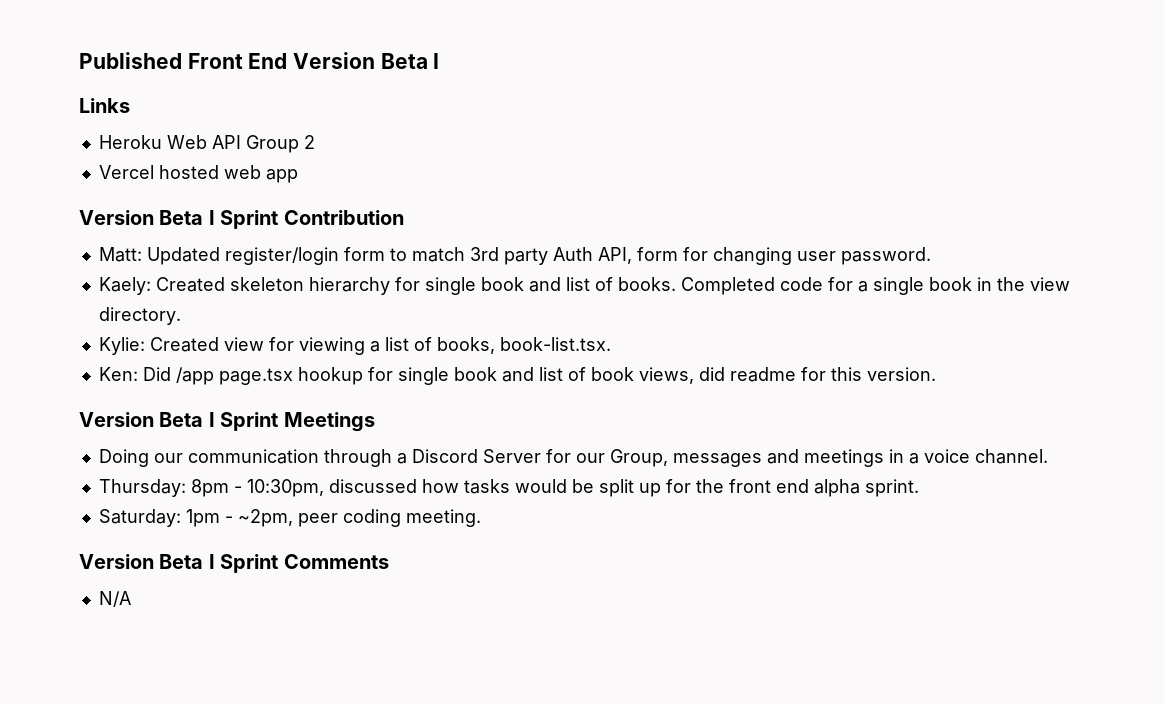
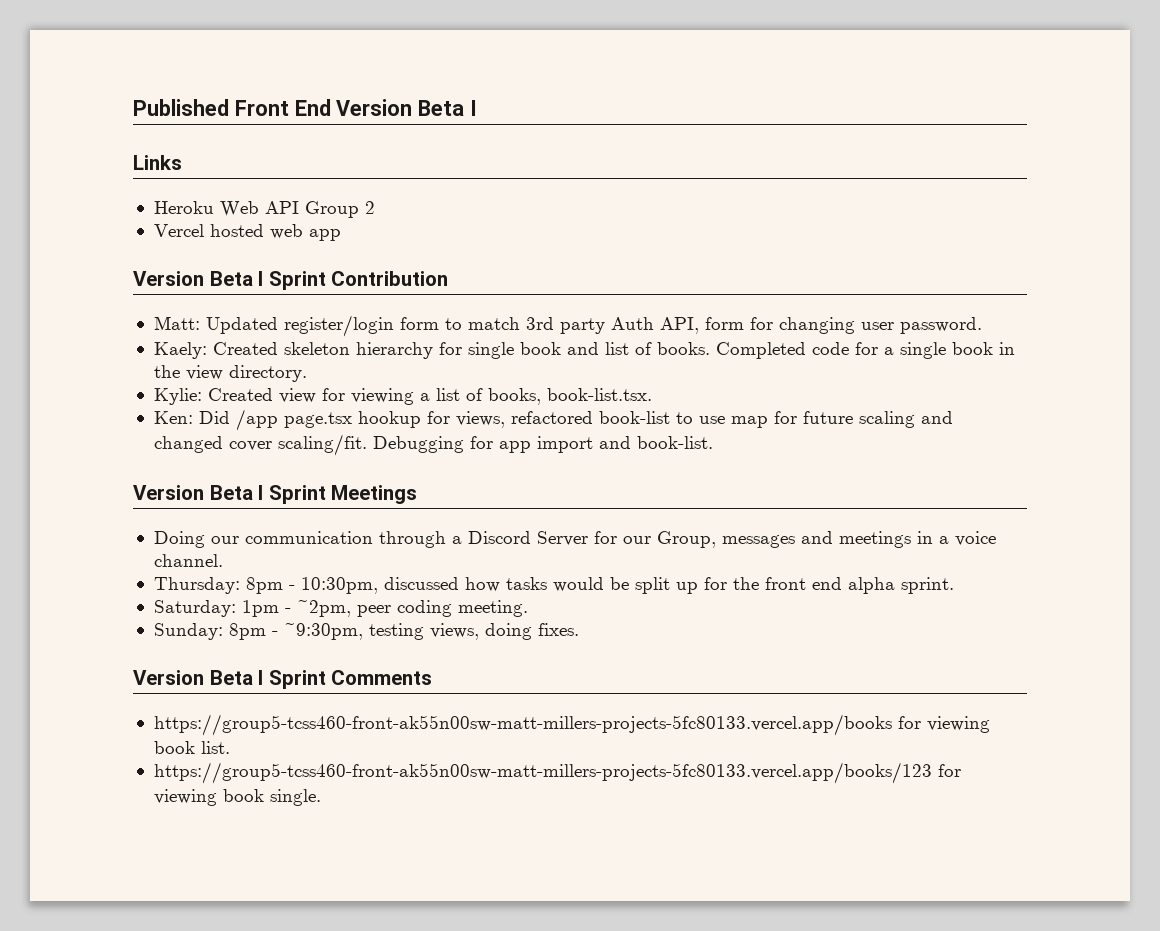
[397,367,936,385] single book and list of book views, did readme for this version. -> [455,411,953,428] [153,434,713,456] views, refactored book-list to use map for future scaling and changed cover scaling/fit. Debugging for app import and book-list.
(481, 518) none -> [153,623,579,640] // Sunday: 8pm - ~9:30pm, testing views, doing fixes.
[98,591,131,607] N/A -> [153,714,990,736] [153,741,230,754] [153,762,961,784] [153,789,321,806] https://group5-tcss460-front-ak55n00sw-matt-millers-projects-5fc80133.vercel.app/books for viewing book list. // https://group5-tcss460-front-ak55n00sw-matt-millers-projects-5fc80133.vercel.app/books/123 for viewing book single.

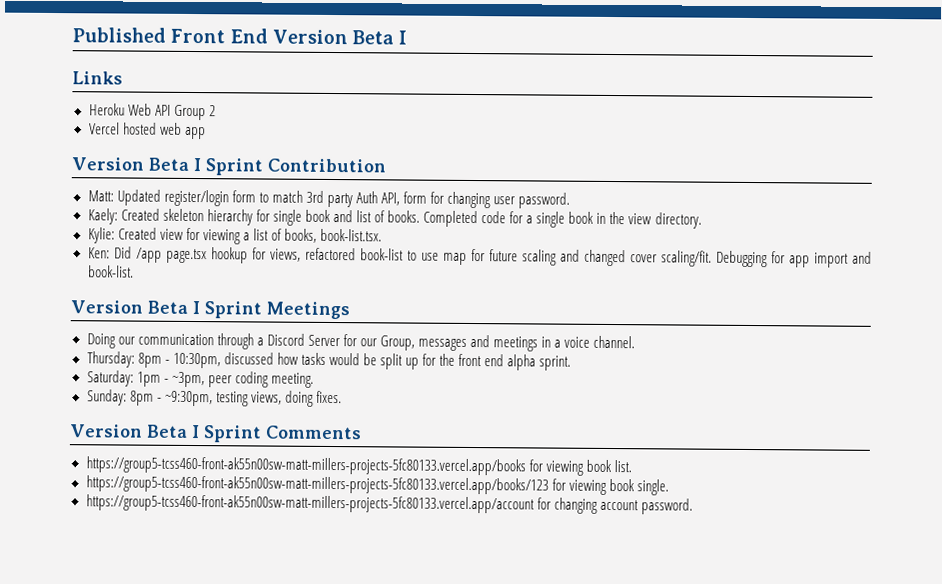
[296,600,351,617] ~2pm, -> [171,371,205,388] ~3pm,
(321, 797) none -> [85,494,693,515] // https://group5-tcss460-front-ak55n00sw-matt-millers-projects-5fc80133.vercel.app/account for changing account password.

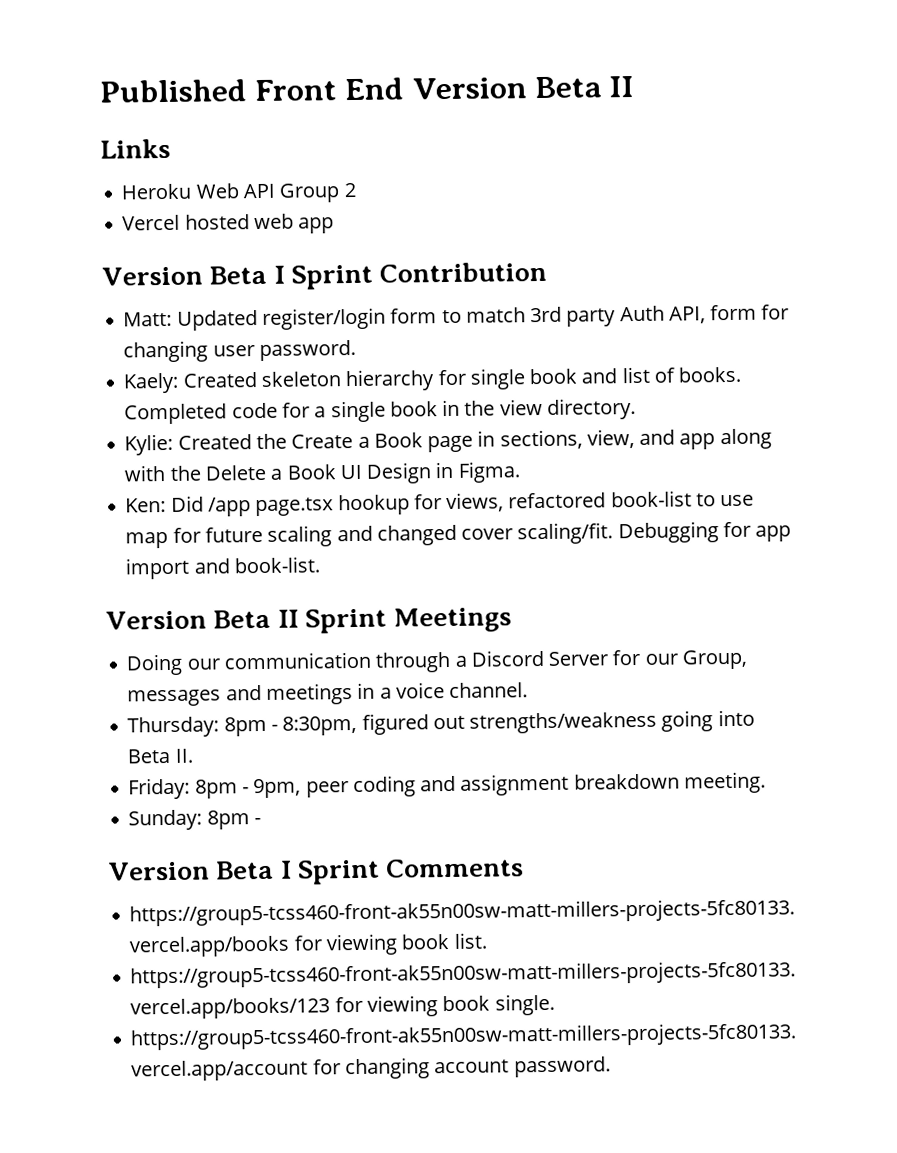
[398,30,408,45] I -> [609,75,635,98] II
[159,227,382,245] view for viewing a list of books, book-list.tsx. -> [255,428,772,453] [124,461,521,484] the Create a Book page in sections, view, and app along with the Delete a Book UI Design in Figma.
[191,301,200,315] I -> [277,609,299,628] II
[172,352,572,371] [86,370,269,388] 10:30pm, discussed how tasks would be split up for the front end alpha sprint. // Saturday: 1pm - ~3pm, peer coding -> [282,709,755,736] [127,748,193,764] [128,773,680,800] 8:30pm, figured out strengths/weakness going into Beta II. // Friday: 8pm - 9pm, peer coding and assignment breakdown
[164,390,342,407] ~9:30pm, testing views, doing fixes. -> (261, 821) none

